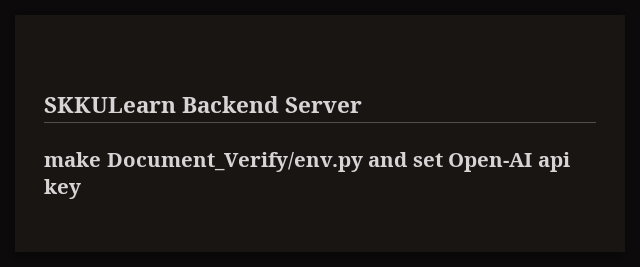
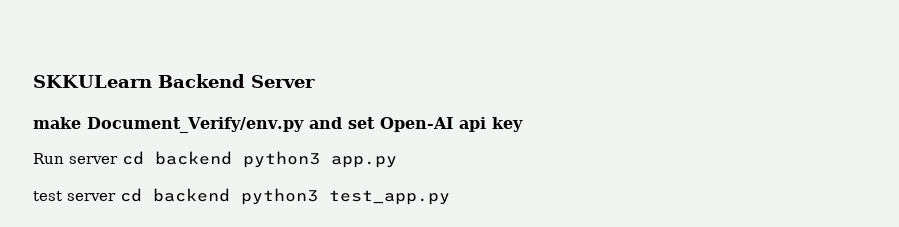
(81, 189) none -> [33,151,397,168] [33,188,450,205] // Run server cd backend python3 app.py // test server cd backend python3 test_app.py

